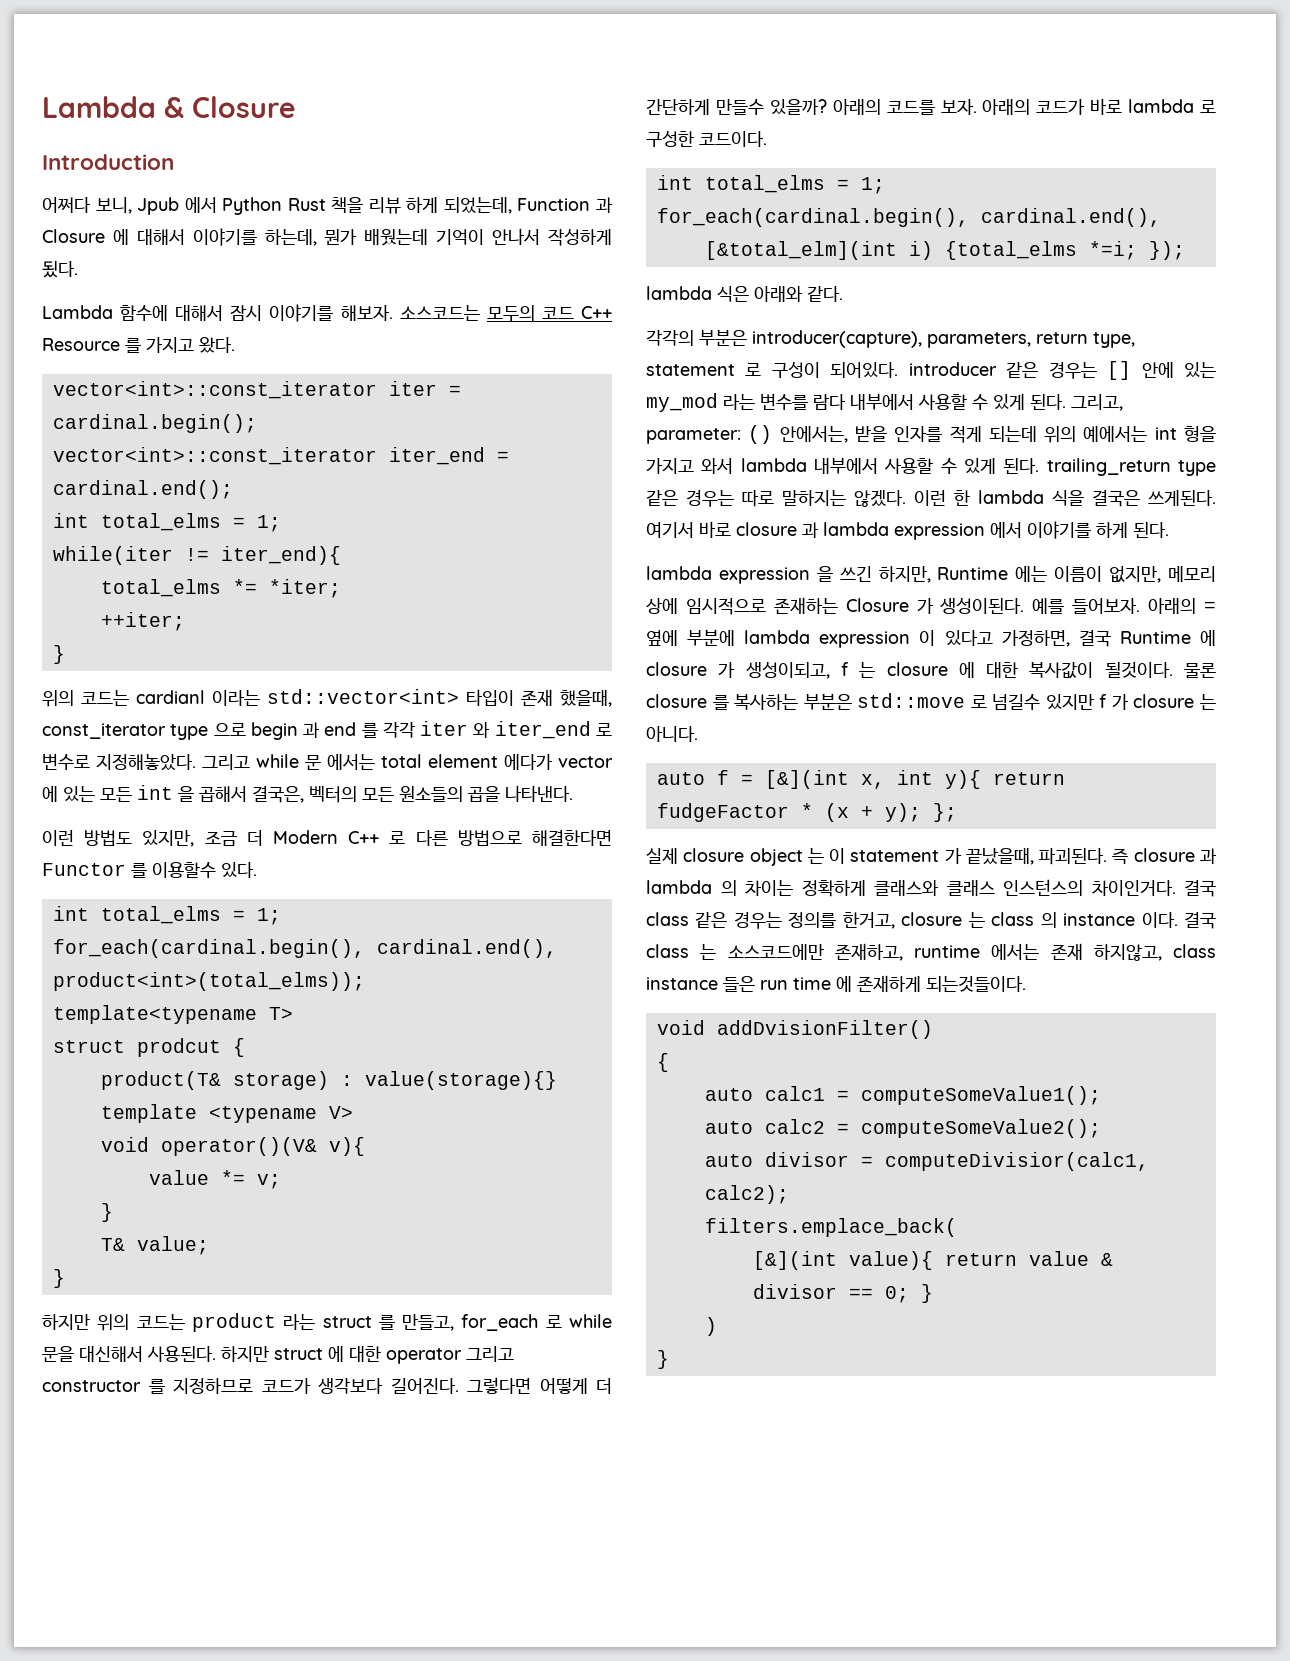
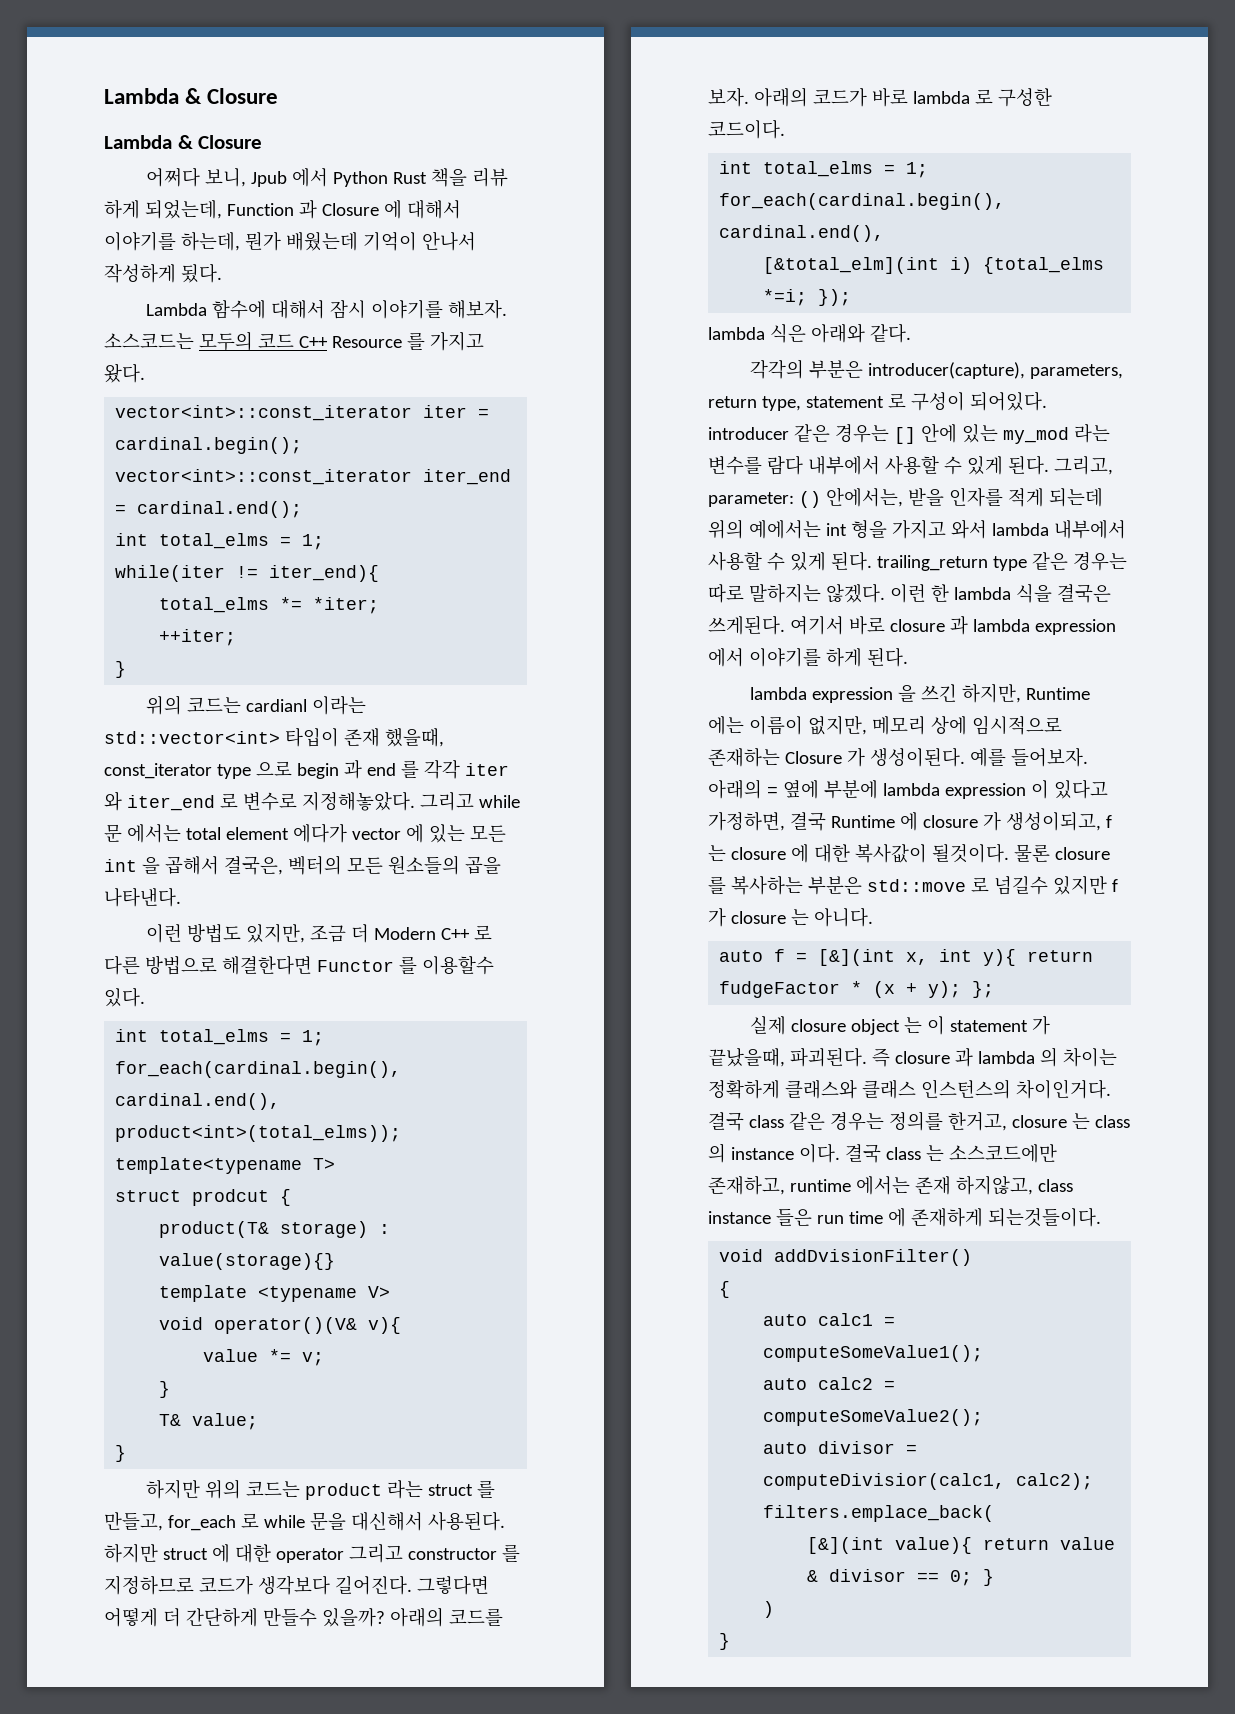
[42,96,296,118] [42,154,174,170] Lambda & Closure // Introduction -> [104,88,279,104] [104,135,263,149] Lambda & Closure // Lambda & Closure

